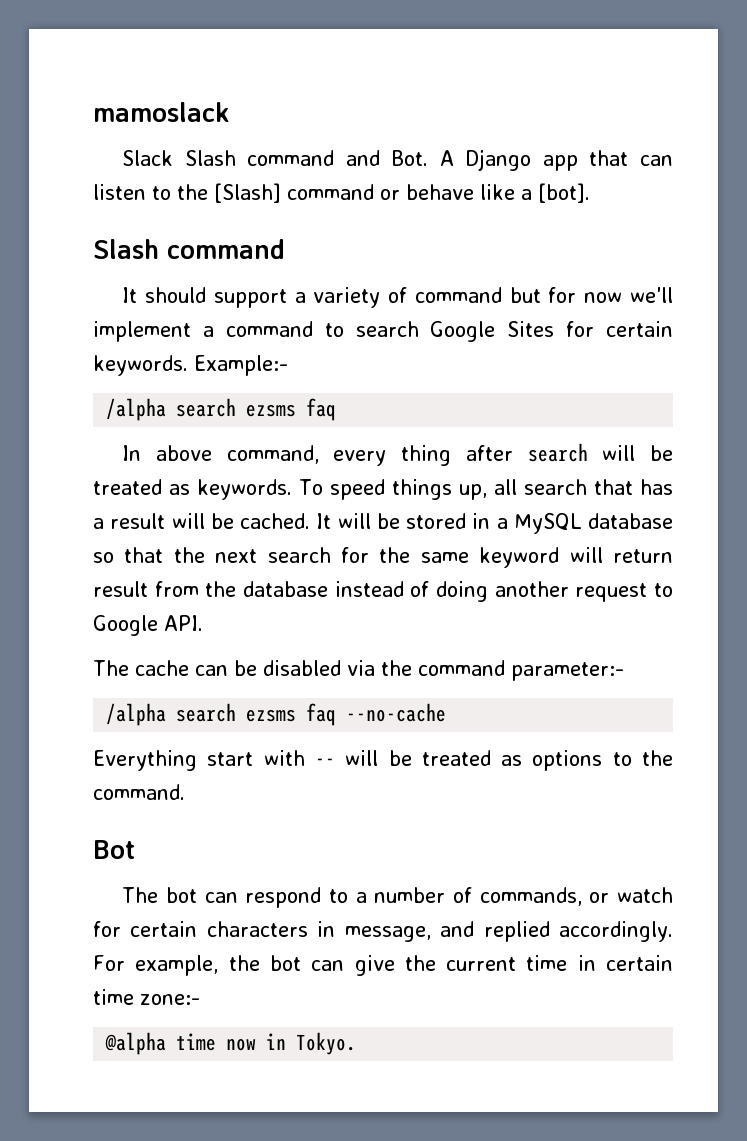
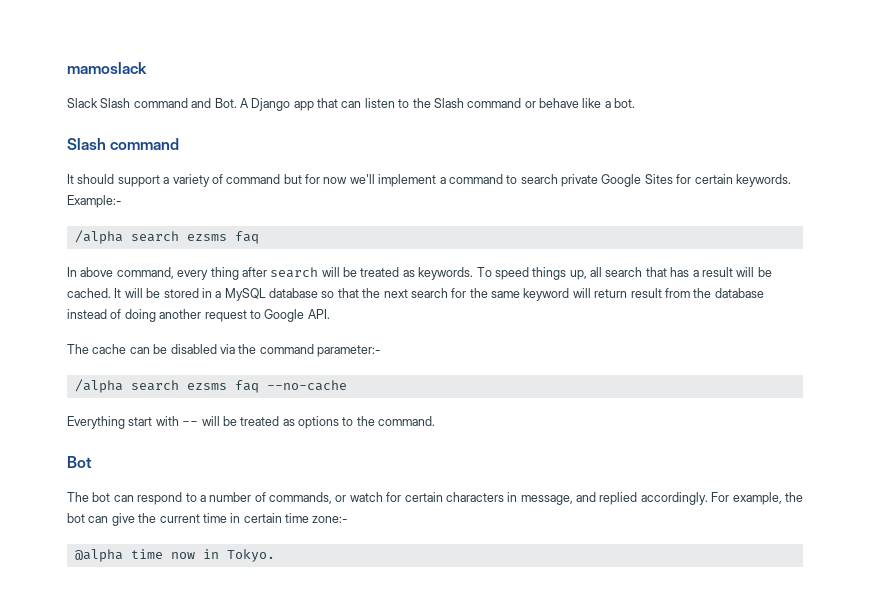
[214,183,281,203] [Slash] -> [433,98,464,108] Slash
[538,183,590,203] [bot]. -> [614,98,636,108] bot.
(419, 329) none -> [561,174,598,187] private

